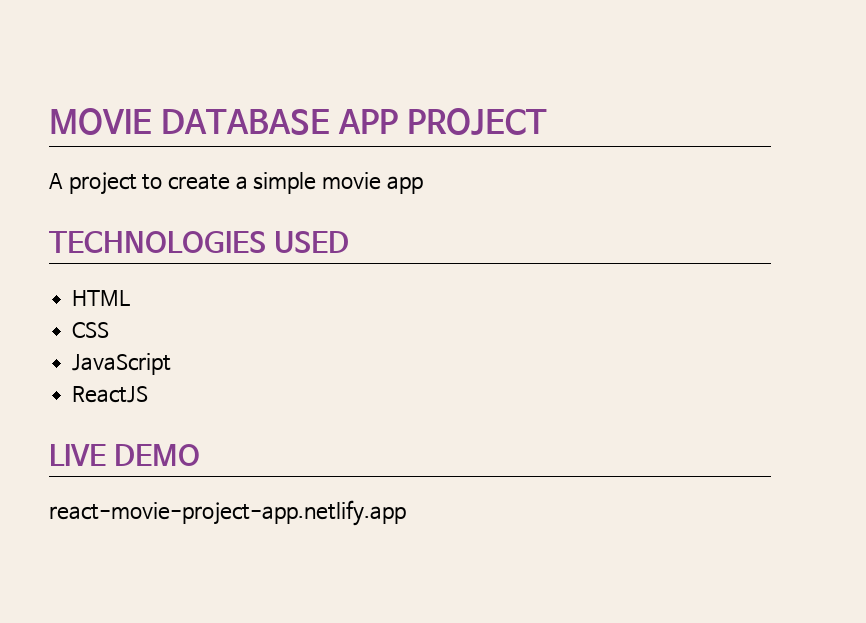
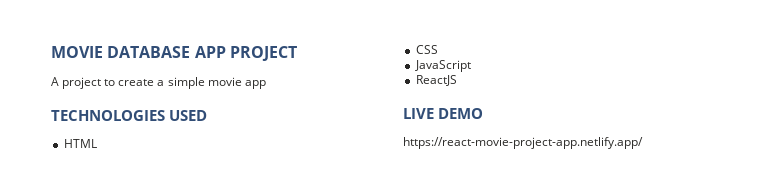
[49,500,406,526] react-movie-project-app.netlify.app -> [403,137,643,149] https://react-movie-project-app.netlify.app/

